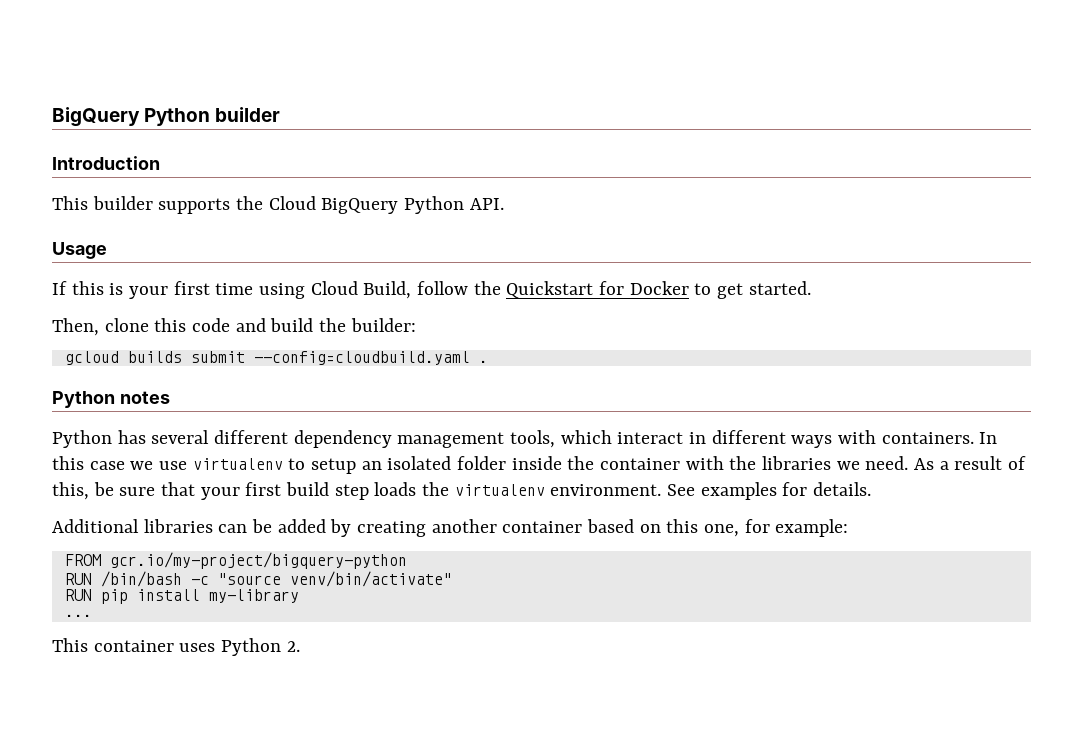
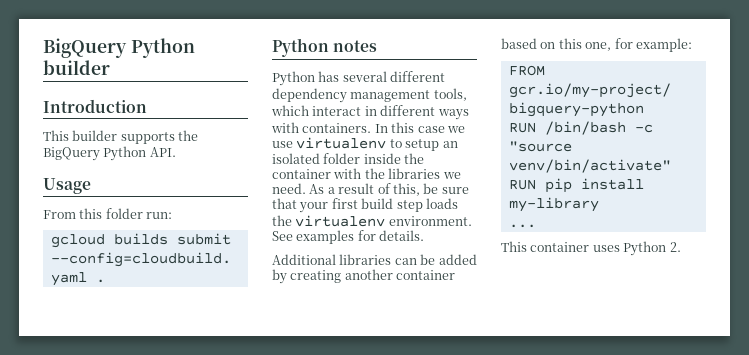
[268,196,316,210] Cloud -> (199, 135) none
[52,281,811,299] [52,318,416,336] If this is your first time using Cloud Build, follow the Quickstart for Docker to get started. // Then, clone this code and build the builder: -> [43,208,173,219] From this folder run:

